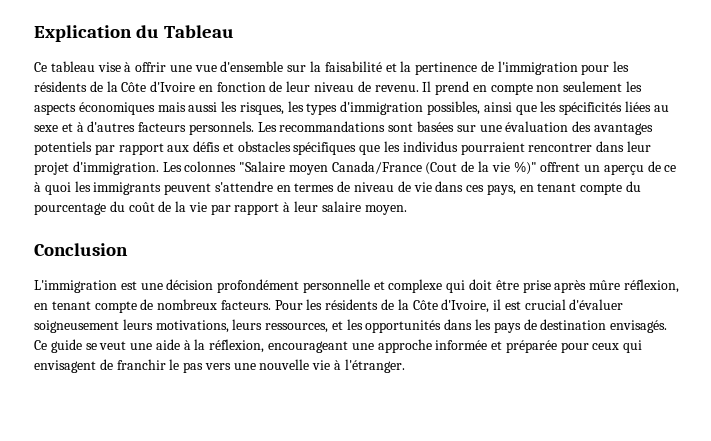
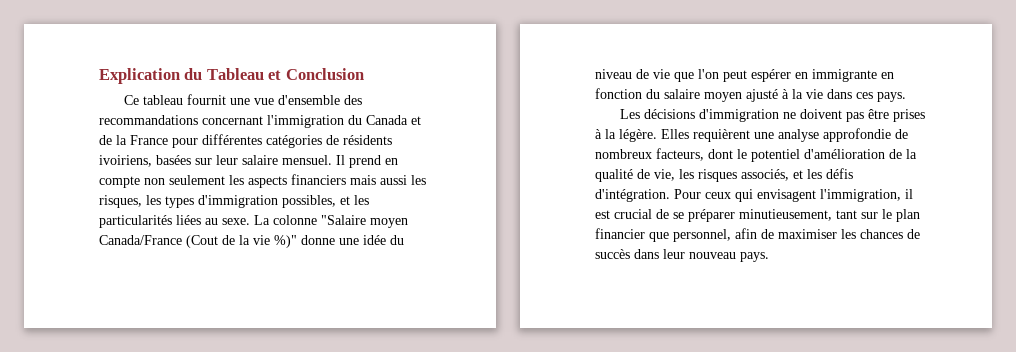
(235, 31) none -> [268,68,364,80] et Conclusion
[97,61,630,75] [34,81,419,92] vise à offrir une vue d'ensemble sur la faisabilité et la pertinence de l'immigration pour les résidents de la Côte d'Ivoire en fonction de leur niveau de revenu. -> [187,94,363,105] [99,115,421,128] [99,134,392,148] [99,155,332,167] fournit une vue d'ensemble des recommandations concernant l'immigration du Canada et de la France pour différentes catégories de résidents ivoiriens, basées sur leur salaire mensuel.
[78,102,155,115] économiques -> [291,174,346,185] financiers
[483,101,669,115] [34,121,653,135] [34,141,651,155] [34,161,237,175] ainsi que les spécificités liées au sexe et à d'autres facteurs personnels. Les recommandations sont basées sur une évaluation des avantages potentiels par rapport aux défis et obstacles spécifiques que les individus pourraient rencontrer dans leur projet d'immigration. Les colonnes -> [340,195,369,205] [99,215,317,228] et les particularités liées au sexe. La colonne
[540,161,677,175] [34,181,642,195] [34,201,407,215] [34,243,128,256] [34,279,679,293] [34,299,624,313] [34,319,668,333] [34,339,643,353] [34,359,405,373] offrent un aperçu de ce à quoi les immigrants peuvent s'attendre en termes de niveau de vie dans ces pays, en tenant compte du pourcentage du coût de la vie par rapport à leur salaire moyen. // Conclusion // L'immigration est une décision profondément personnelle et complexe qui doit être prise après mûre réflexion, en tenant compte de nombreux facteurs. Pour les résidents de la Côte d'Ivoire, il est crucial d'évaluer soigneusement leurs motivations, leurs ressources, et les opportunités dans les pays de destination envisagés. Ce guide se veut une aide à la réflexion, encourageant une approche informée et préparée pour ceux qui envisagent de franchir le pas vers une nouvelle vie à l'étranger. -> [301,235,404,245] [595,69,894,82] [595,88,906,102] [620,109,926,122] [595,128,908,142] [595,148,917,162] [595,168,853,182] [595,189,913,202] [595,209,920,222] [595,228,920,242] [595,249,769,262] donne une idée du niveau de vie que l'on peut espérer en immigrante en fonction du salaire moyen ajusté à la vie dans ces pays. // Les décisions d'immigration ne doivent pas être prises à la légère. Elles requièrent une analyse approfondie de nombreux facteurs, dont le potentiel d'amélioration de la qualité de vie, les risques associés, et les défis d'intégration. Pour ceux qui envisagent l'immigration, il est crucial de se préparer minutieusement, tant sur le plan financier que personnel, afin de maximiser les chances de succès dans leur nouveau pays.

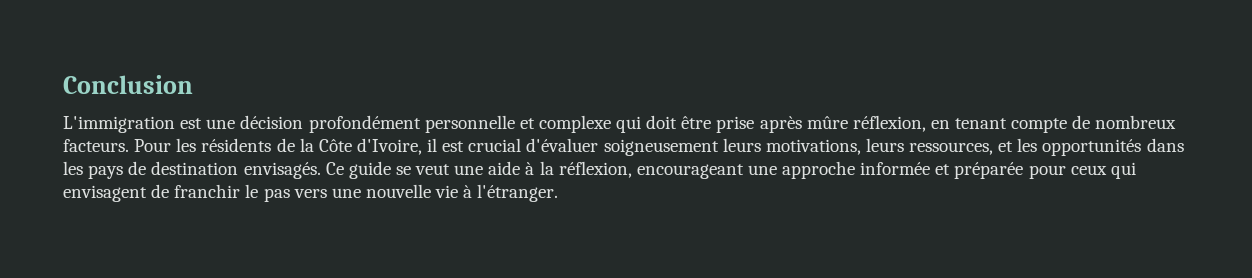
[99,68,364,84] [124,94,363,105] [99,115,421,128] [99,134,392,148] [99,155,398,168] [99,174,426,188] [99,195,369,208] [99,215,408,228] [99,235,404,248] [595,69,894,82] [595,88,906,102] [620,109,926,122] [595,128,908,142] [595,148,917,162] [595,168,853,182] [595,189,913,202] [595,209,920,222] [595,228,920,242] [595,249,769,262] Explication du Tableau et Conclusion // Ce tableau fournit une vue d'ensemble des recommandations concernant l'immigration du Canada et de la France pour différentes catégories de résidents ivoiriens, basées sur leur salaire mensuel. Il prend en compte non seulement les aspects financiers mais aussi les risques, les types d'immigration possibles, et les particularités liées au sexe. La colonne "Salaire moyen Canada/France (Cout de la vie %)" donne une idée du niveau de vie que l'on peut espérer en immigrante en fonction du salaire moyen ajusté à la vie dans ces pays. // Les décisions d'immigration ne doivent pas être prises à la légère. Elles requièrent une analyse approfondie de nombreux facteurs, dont le potentiel d'amélioration de la qualité de vie, les risques associés, et les défis d'intégration. Pour ceux qui envisagent l'immigration, il est crucial de se préparer minutieusement, tant sur le plan financier que personnel, afin de maximiser les chances de succès dans leur nouveau pays. -> [63,75,193,94] [63,115,1177,133] [63,138,1184,156] [63,161,1136,179] [63,184,559,202] Conclusion // L'immigration est une décision profondément personnelle et complexe qui doit être prise après mûre réflexion, en tenant compte de nombreux facteurs. Pour les résidents de la Côte d'Ivoire, il est crucial d'évaluer soigneusement leurs motivations, leurs ressources, et les opportunités dans les pays de destination envisagés. Ce guide se veut une aide à la réflexion, encourageant une approche informée et préparée pour ceux qui envisagent de franchir le pas vers une nouvelle vie à l'étranger.

